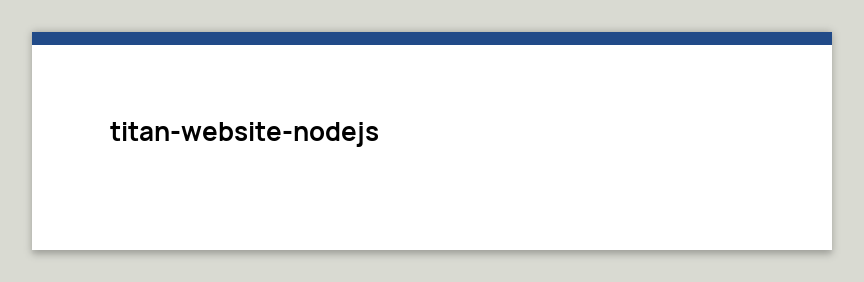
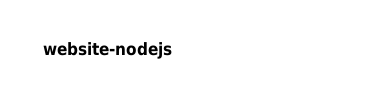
[110,122,379,147] titan-website-nodejs -> [43,42,172,59] website-nodejs

